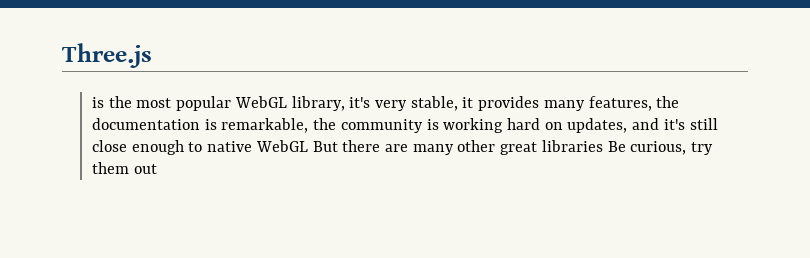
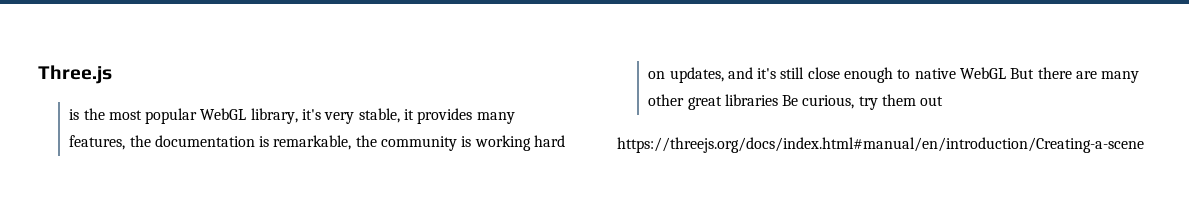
(157, 169) none -> [617,137,1144,153] // https://threejs.org/docs/index.html#manual/en/introduction/Creating-a-scene

